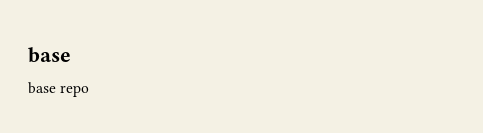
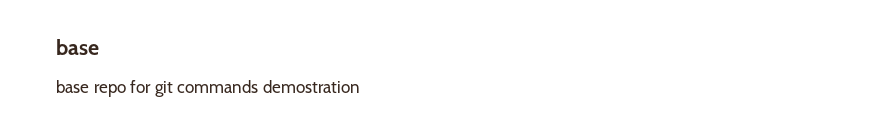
(90, 91) none -> [130,80,360,97] for git commands demostration

